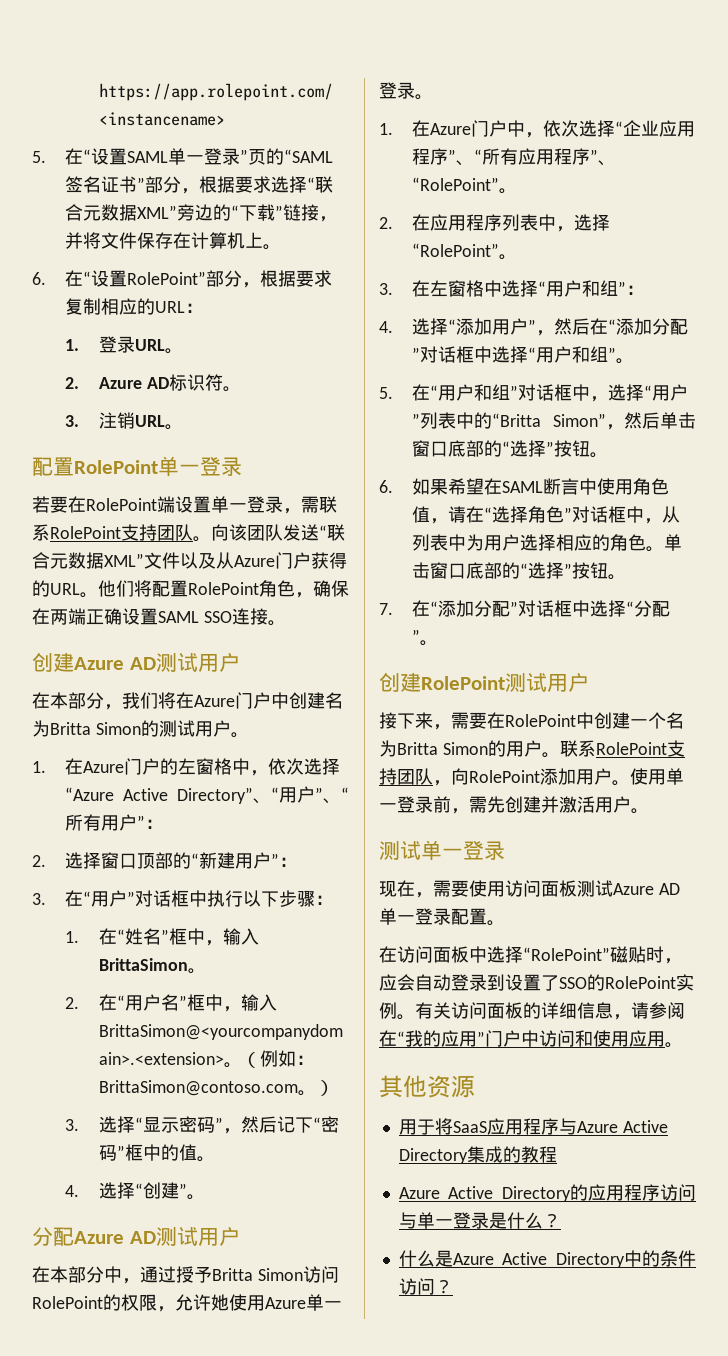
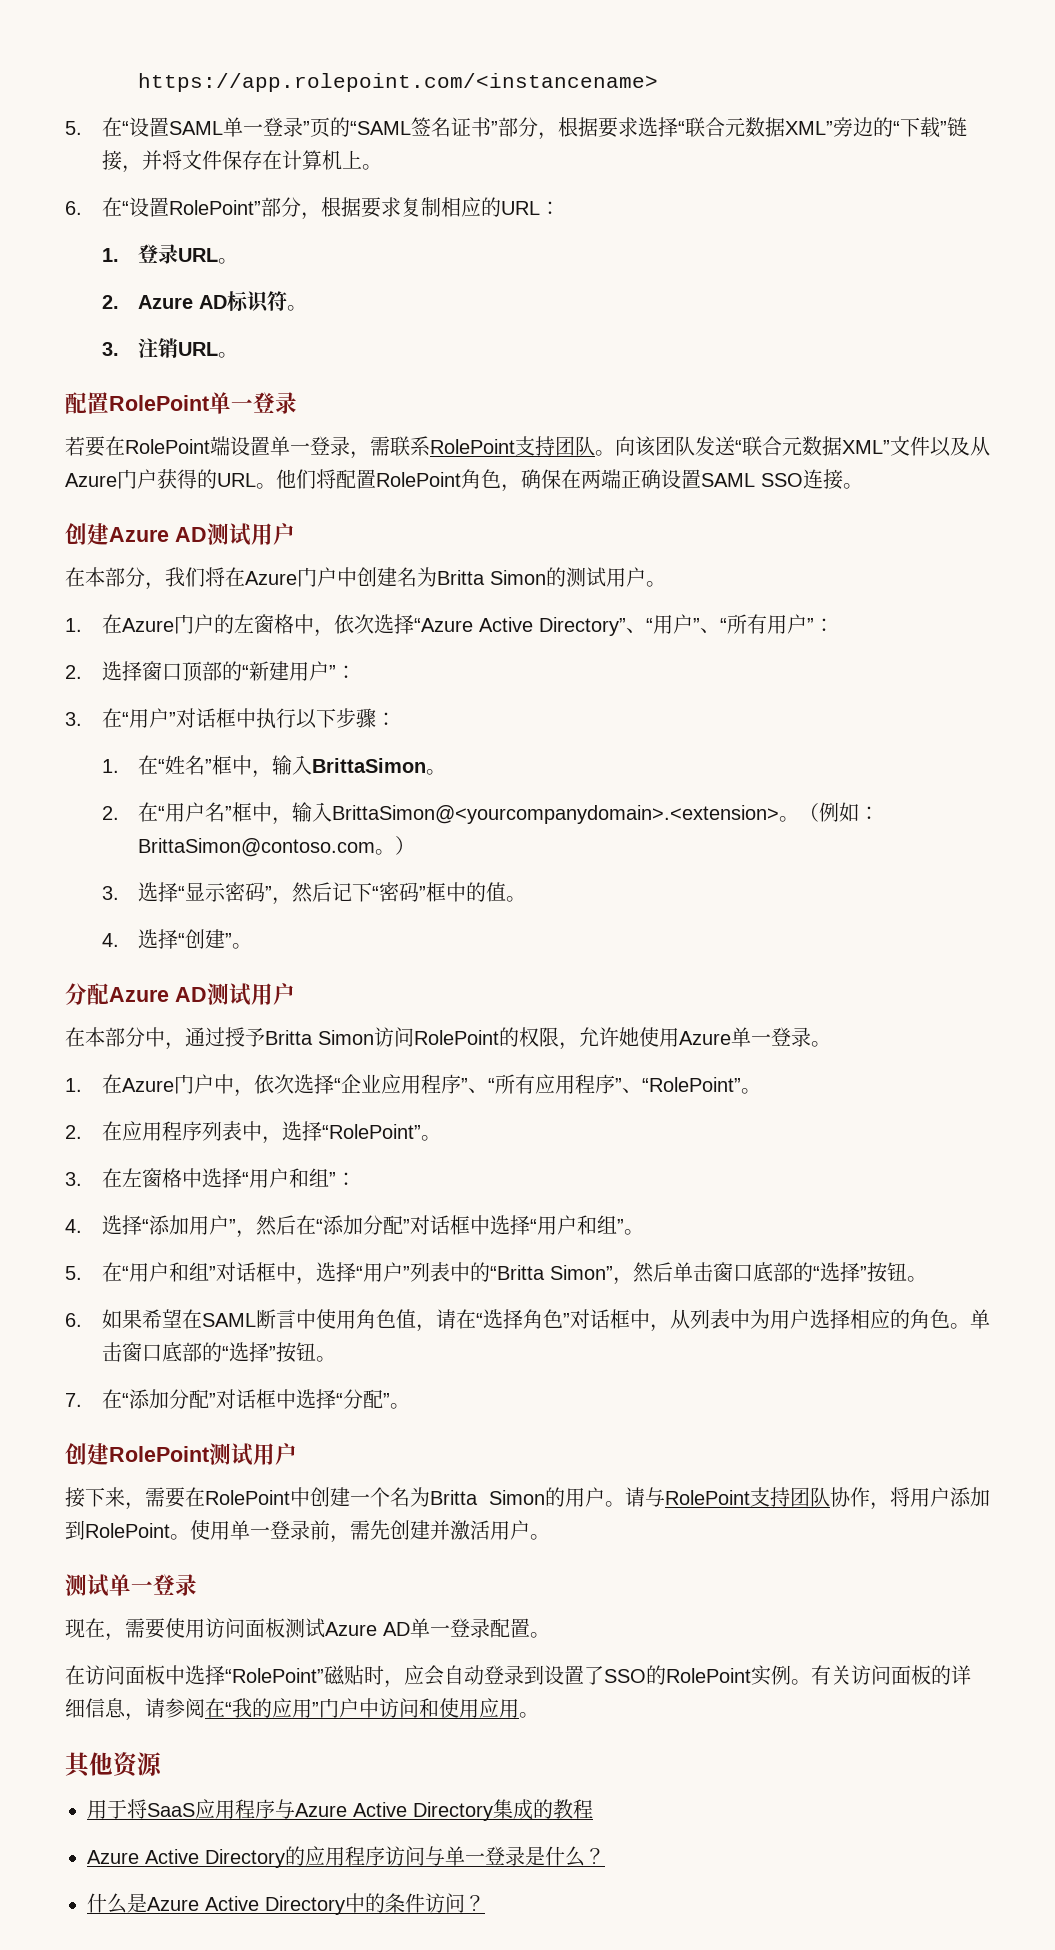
[559,740,685,757] [379,768,612,786] 联系RolePoint支持团队，向RolePoint添加用户 -> [625,1487,990,1510] [65,1520,170,1540] 请与RolePoint支持团队协作，将用户添加到RolePoint

